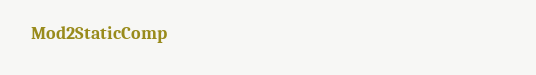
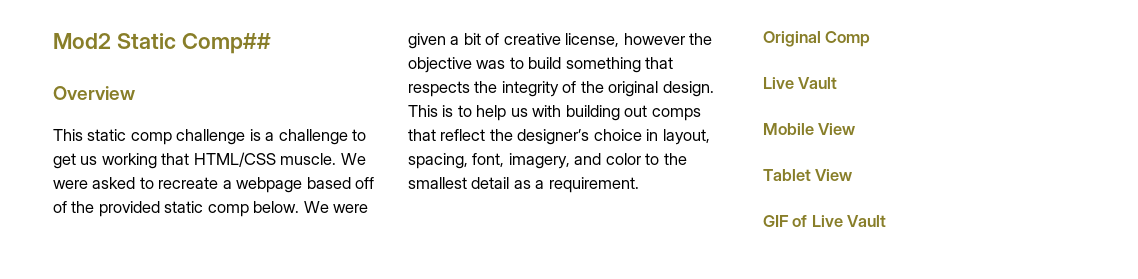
[31,26,167,43] Mod2StaticComp -> [53,33,271,54] [53,86,135,100] [53,129,367,145] [53,152,366,169] [53,177,375,193] [53,201,369,217] [408,33,713,49] [408,57,674,73] [408,81,714,97] [408,105,701,121] [408,129,710,145] [408,153,687,169] [408,177,639,193] [763,31,871,47] [763,77,838,89] [763,123,856,135] [763,169,853,181] [763,215,887,227] Mod2 Static Comp## // Overview // This static comp challenge is a challenge to get us working that HTML/CSS muscle. We were asked to recreate a webpage based off of the provided static comp below. We were given a bit of creative license, however the objective was to build something that respects the integrity of the original design. This is to help us with building out comps that reflect the designer’s choice in layout, spacing, font, imagery, and color to the smallest detail as a requirement. // Original Comp // Live Vault // Mobile View // Tablet View // GIF of Live Vault

